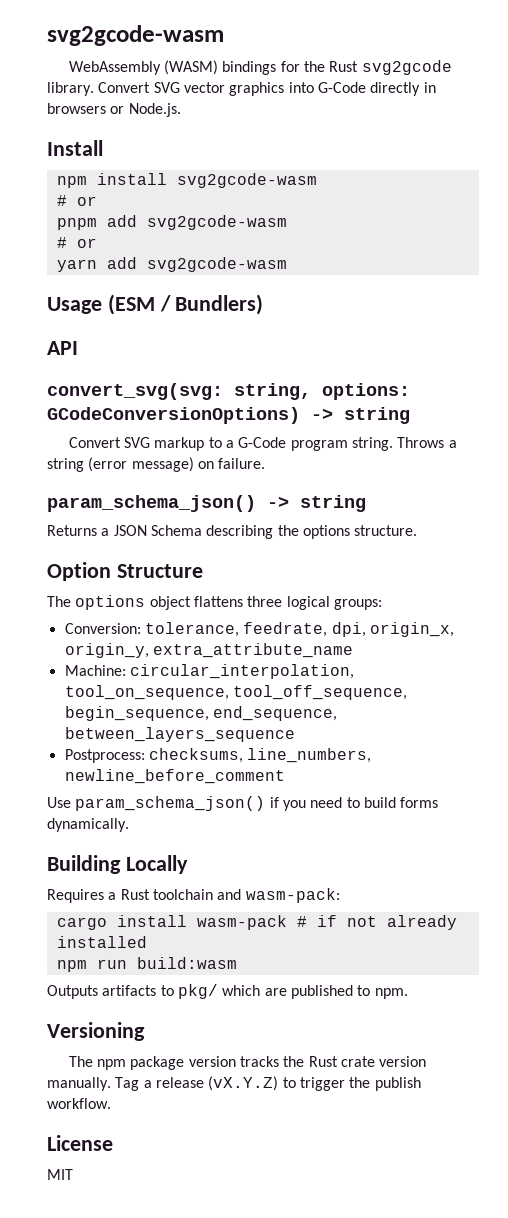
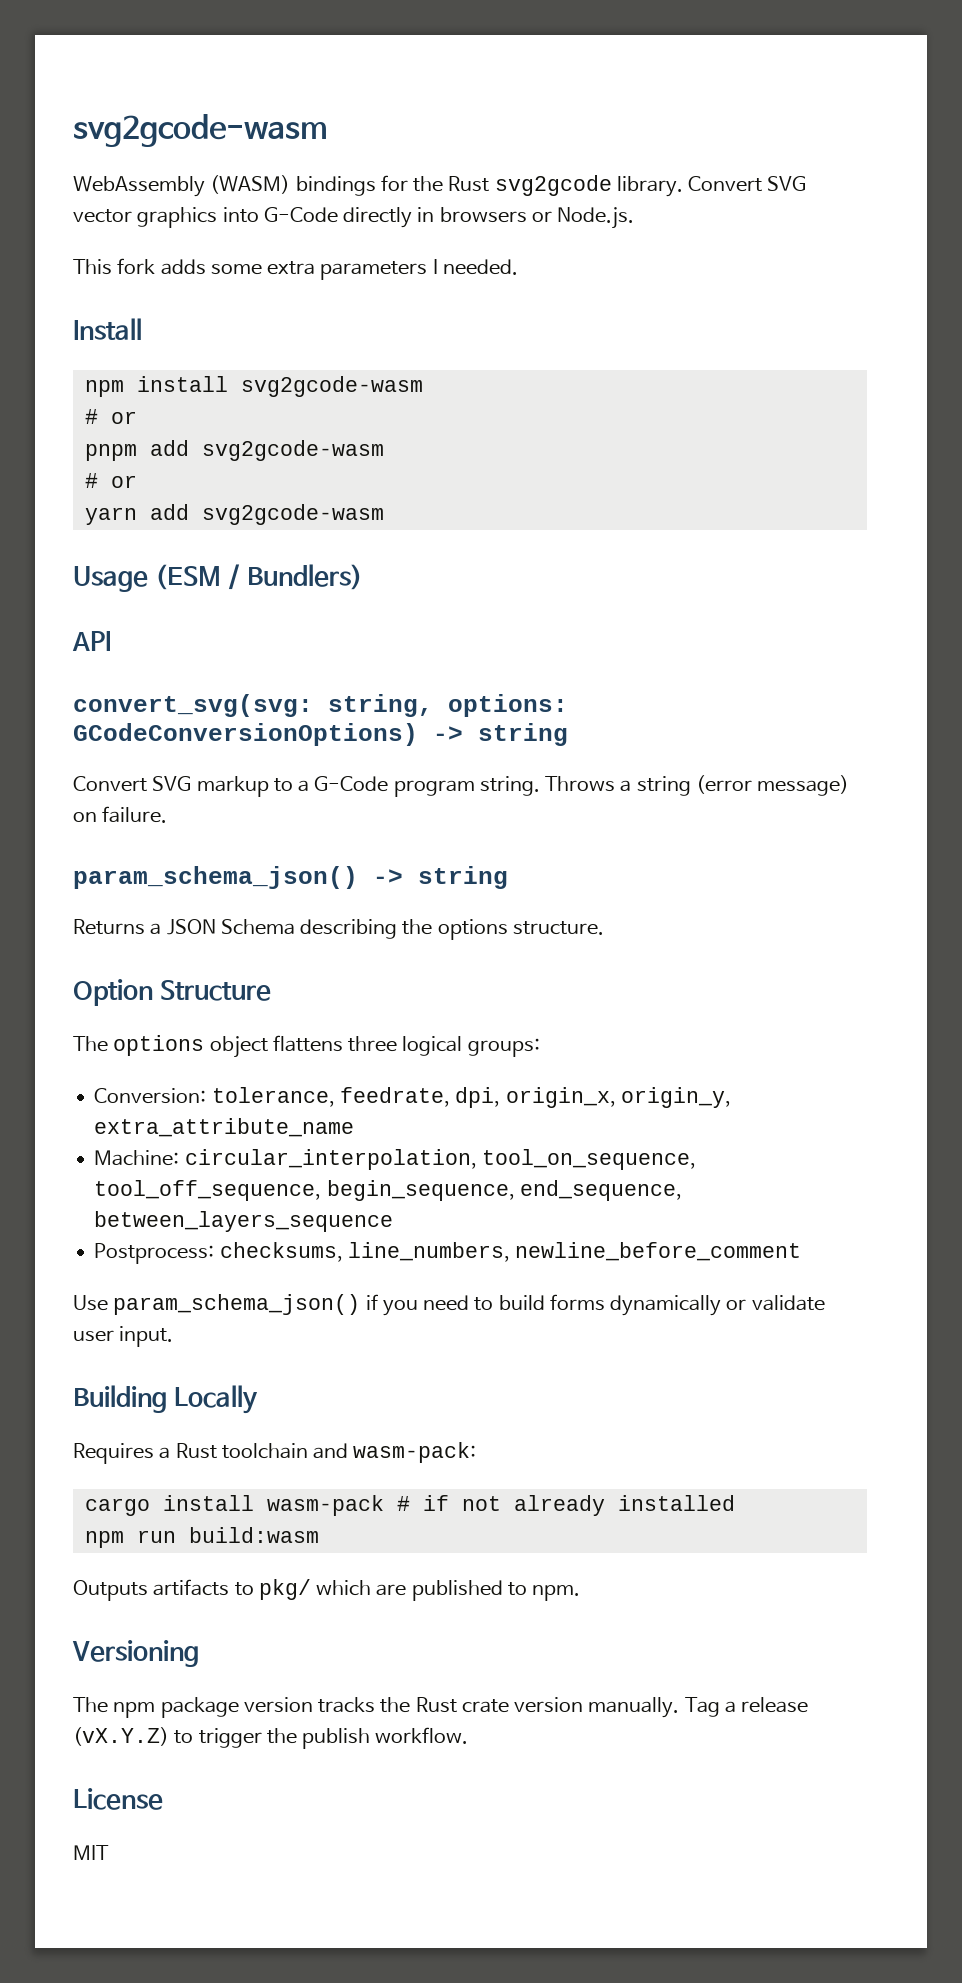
(181, 110) none -> [73,258,518,280] // This fork adds some extra parameters I needed.
[47,818,129,832] dynamically. -> [610,1295,825,1316] [73,1326,174,1347] dynamically or validate user input.

